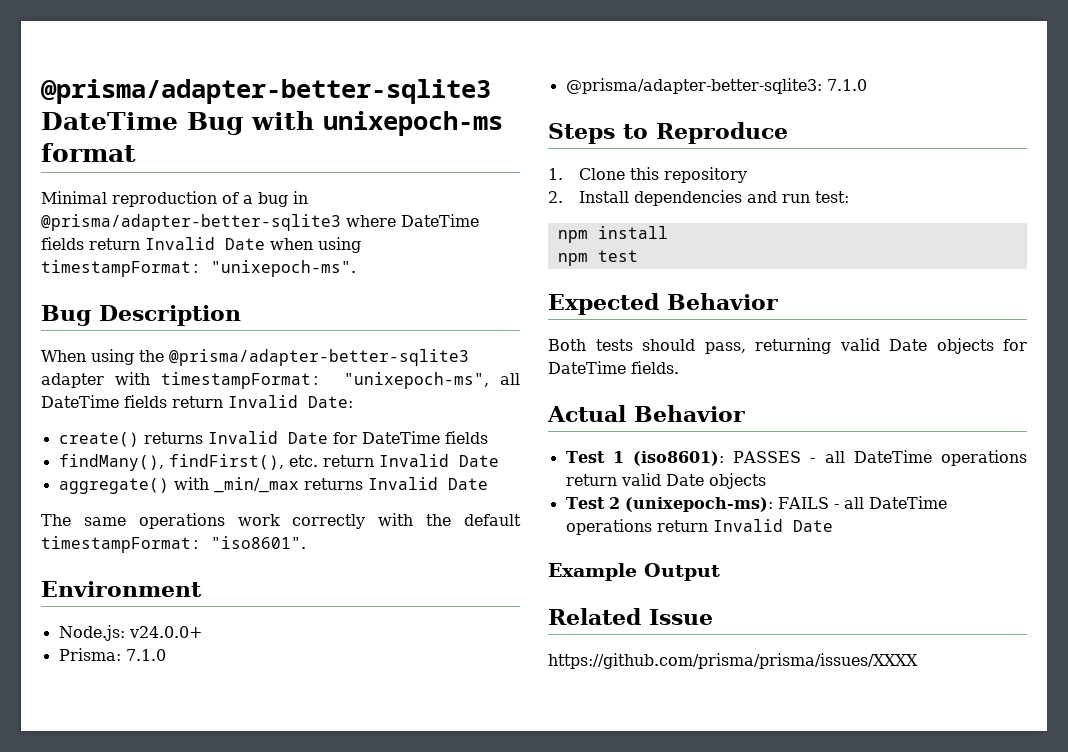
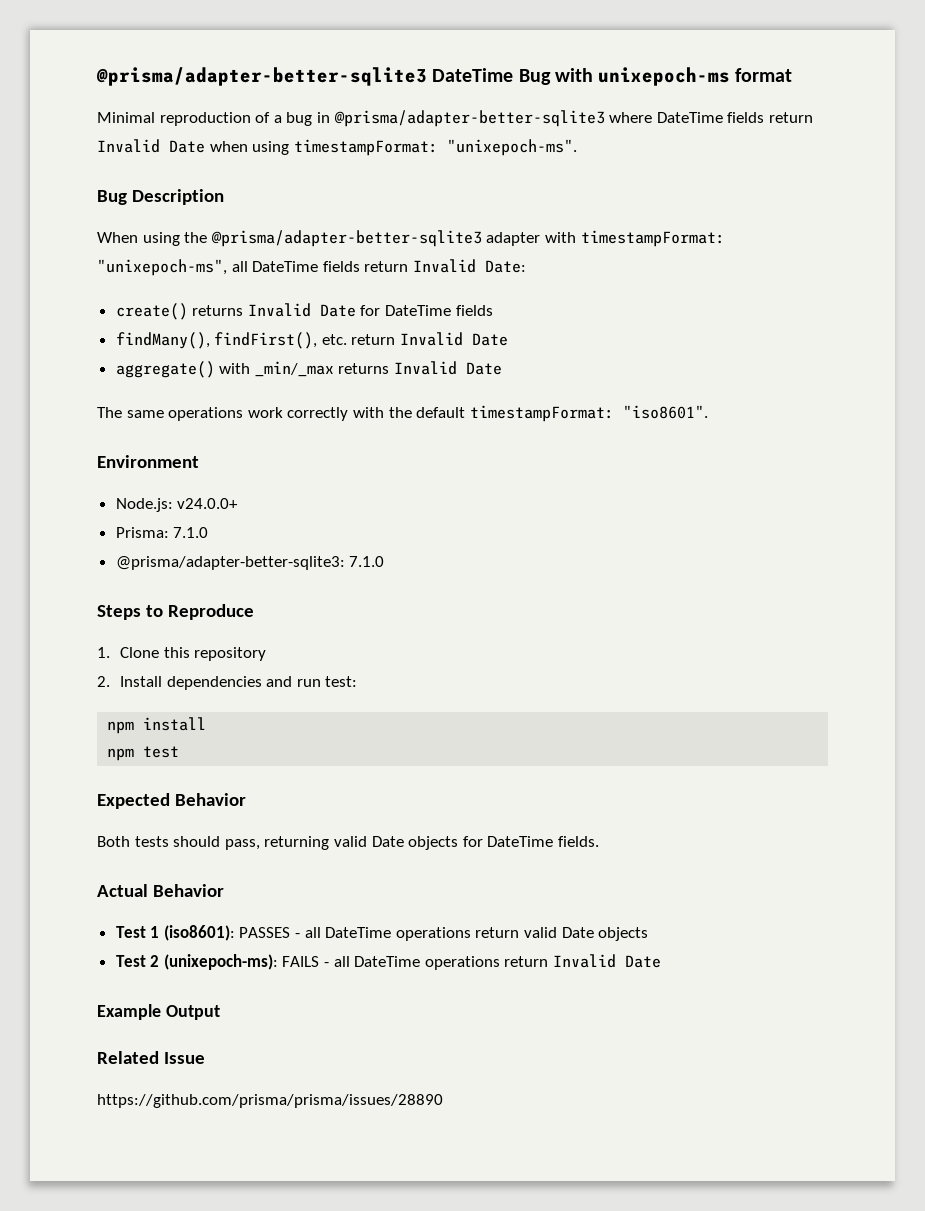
[548,653,918,669] https://github.com/prisma/prisma/issues/XXXX -> [97,1094,443,1108] https://github.com/prisma/prisma/issues/28890

